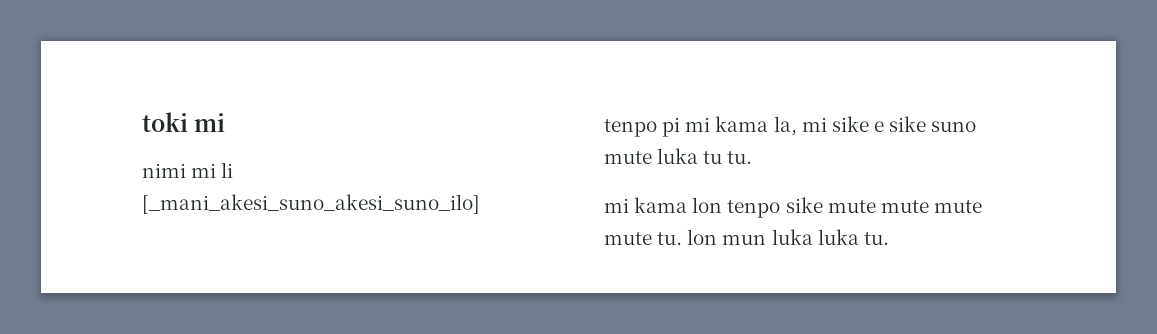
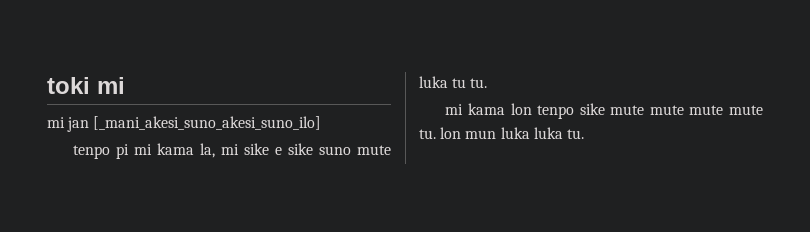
[142,162,234,178] nimi mi li -> [47,117,90,132] mi jan

